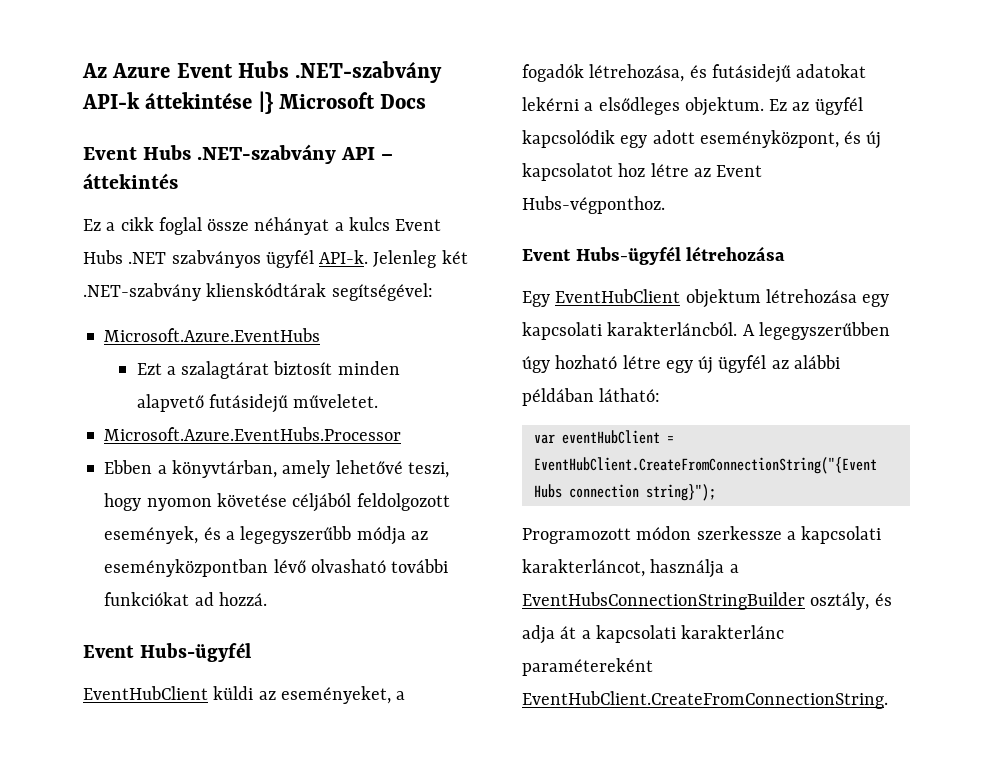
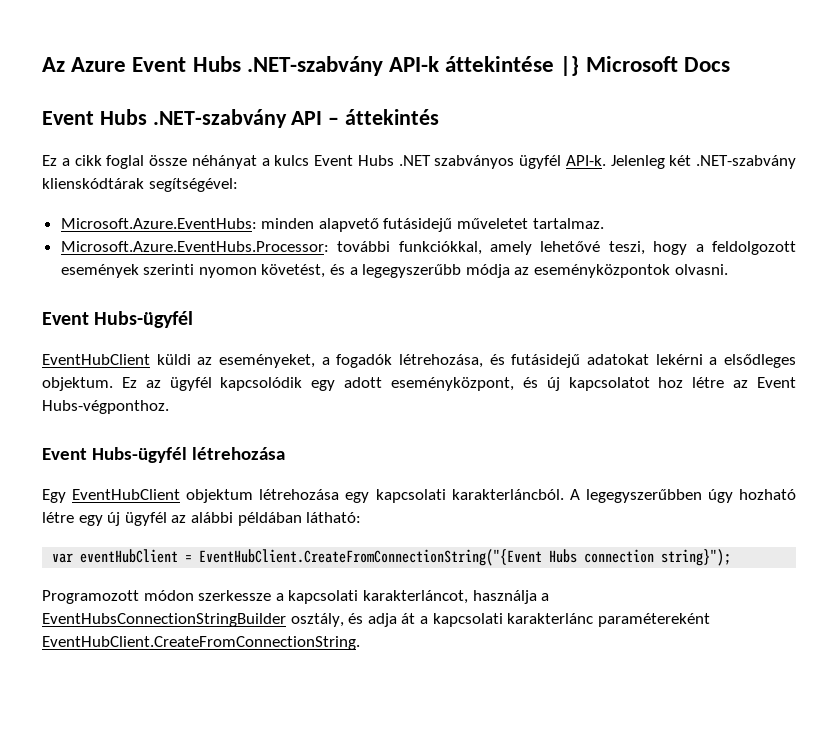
[104,328,321,342] [136,361,400,379] [136,394,379,413] [104,427,402,441] [104,460,449,478] [104,493,450,512] [104,526,199,544] Microsoft.Azure.EventHubs // Ezt a szalagtárat biztosít minden alapvető futásidejű műveletet. // Microsoft.Azure.EventHubs.Processor // Ebben a könyvtárban, amely lehetővé teszi, hogy nyomon követése céljából feldolgozott események, -> [60,218,604,232] [60,241,796,255] [60,264,326,278] Microsoft.Azure.EventHubs: minden alapvető futásidejű műveletet tartalmaz. // Microsoft.Azure.EventHubs.Processor: további funkciókkal, amely lehetővé teszi, hogy a feldolgozott események szerinti nyomon követést,
[104,559,449,577] [104,592,267,606] eseményközpontban lévő olvasható további funkciókat ad hozzá. -> [534,264,728,278] eseményközpontok olvasni.

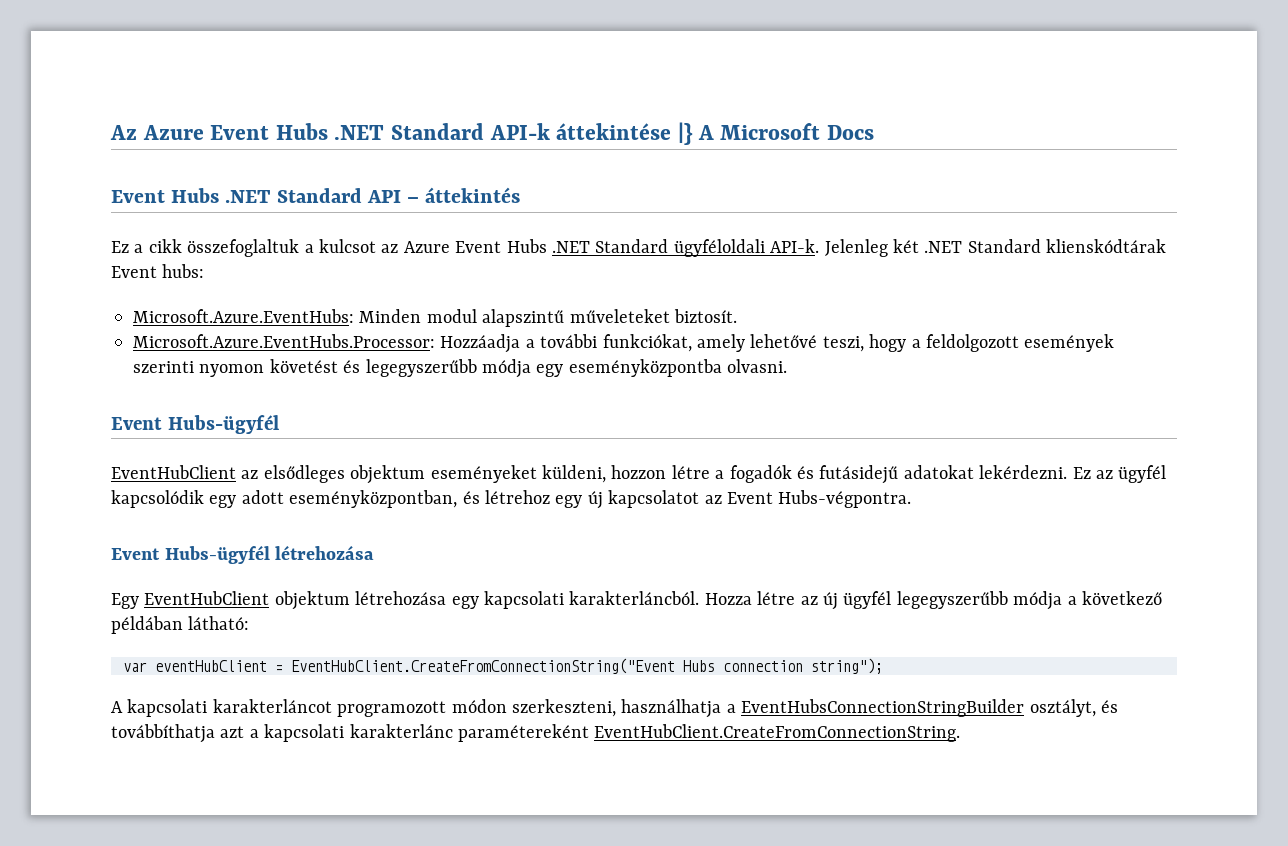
[246,56,383,76] .NET-szabvány -> [334,123,485,140] .NET Standard
(580, 66) none -> [697,125,714,140] A
[152,109,287,128] .NET-szabvány -> [225,188,362,203] .NET Standard
[106,155,561,169] foglal össze néhányat a kulcs Event Hubs .NET szabványos ügyfél -> [187,239,765,257] összefoglaltuk a kulcsot az Azure Event Hubs .NET Standard ügyféloldali
[696,155,796,169] [42,178,238,192] [60,218,604,232] [60,241,482,255] .NET-szabvány klienskódtárak segítségével: // Microsoft.Azure.EventHubs: minden alapvető futásidejű műveletet tartalmaz. // Microsoft.Azure.EventHubs.Processor: további funkciókkal, -> [924,239,1167,253] [111,264,205,278] [133,309,737,327] [133,334,692,353] .NET Standard klienskódtárak Event hubs: // Microsoft.Azure.EventHubs: Minden modul alapszintű műveleteket biztosít. // Microsoft.Azure.EventHubs.Processor: Hozzáadja a további funkciókat,
[261,264,728,278] [42,311,194,328] [42,354,315,368] követést, és a legegyszerűbb módja az eseményközpontok olvasni. // Event Hubs-ügyfél // EventHubClient küldi az eseményeket, -> [269,359,788,378] [111,415,279,434] [111,465,710,484] követést és legegyszerűbb módja egy eseményközpontba olvasni. // Event Hubs-ügyfél // EventHubClient az elsődleges objektum eseményeket küldeni, hozzon létre
[399,354,484,368] létrehozása, -> (792, 474) none
[655,354,796,368] [42,377,113,391] lekérni a elsődleges objektum. -> [979,465,1068,479] lekérdezni.
[390,377,725,391] eseményközpont, és új kapcsolatot hoz létre -> [289,490,700,509] eseményközpontban, és létrehoz egy új kapcsolatot
[42,400,169,414] Hubs-végponthoz. -> [778,490,912,508] Hubs-végpontra.
[569,489,797,503] [42,512,233,526] A legegyszerűbben úgy hozható létre egy új ügyfél az alábbi -> [704,591,1162,610] Hozza létre az új ügyfél legegyszerűbb módja a következő
[199,549,543,566] EventHubClient.CreateFromConnectionString("{Event -> [291,658,675,674] EventHubClient.CreateFromConnectionString("Event
[661,549,732,566] [42,590,550,604] [42,613,416,627] string}"); // Programozott módon szerkessze a kapcsolati karakterláncot, használja a EventHubsConnectionStringBuilder osztály, és adja át -> [811,658,883,674] [111,699,1118,718] [111,724,245,743] string"); // A kapcsolati karakterláncot programozott módon szerkeszteni, használhatja a EventHubsConnectionStringBuilder osztályt, és továbbíthatja azt

